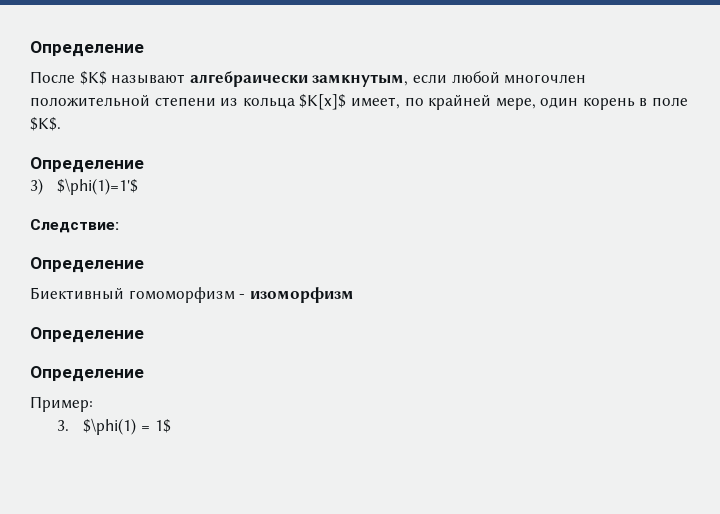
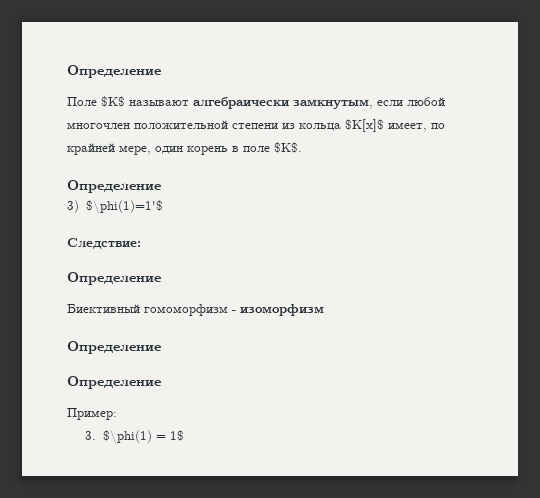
[30,41,144,57] [30,71,75,83] Определение // После -> [67,65,161,78] [67,97,97,106] Определение // Поле

